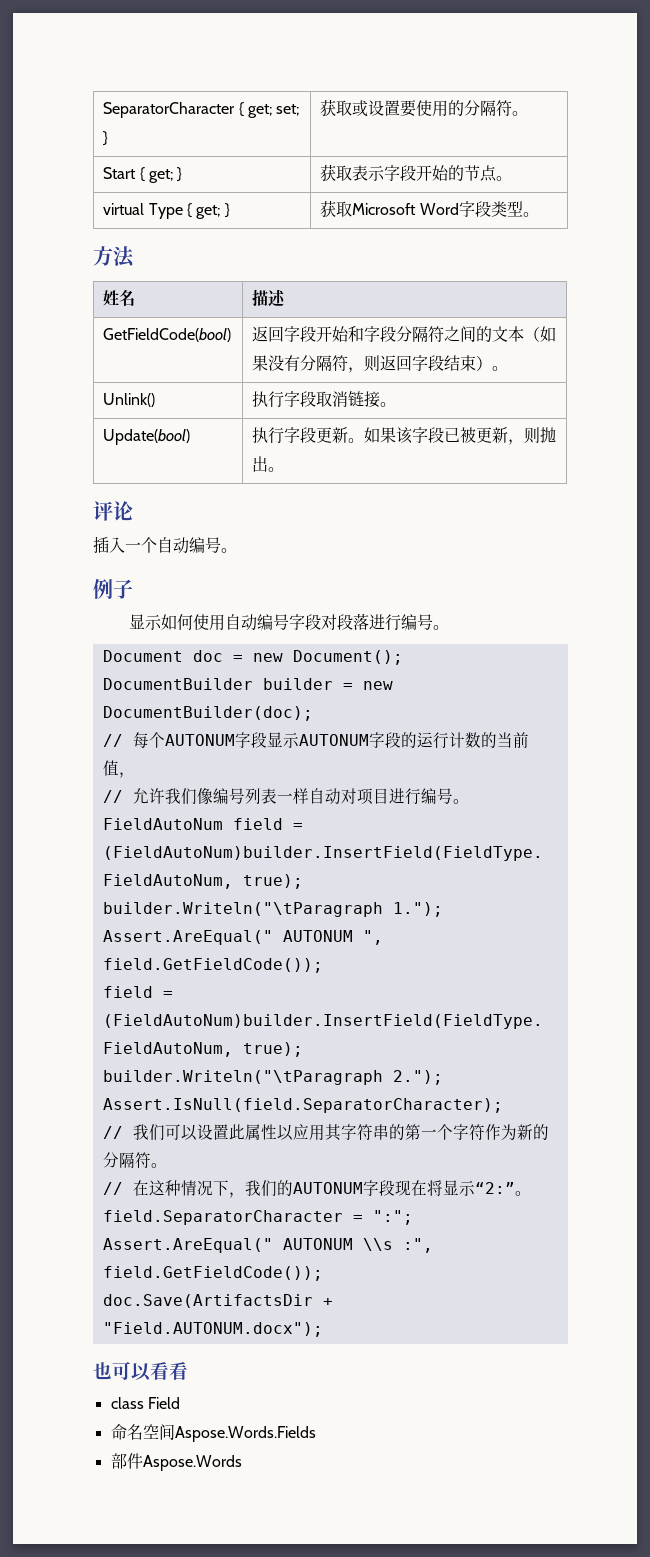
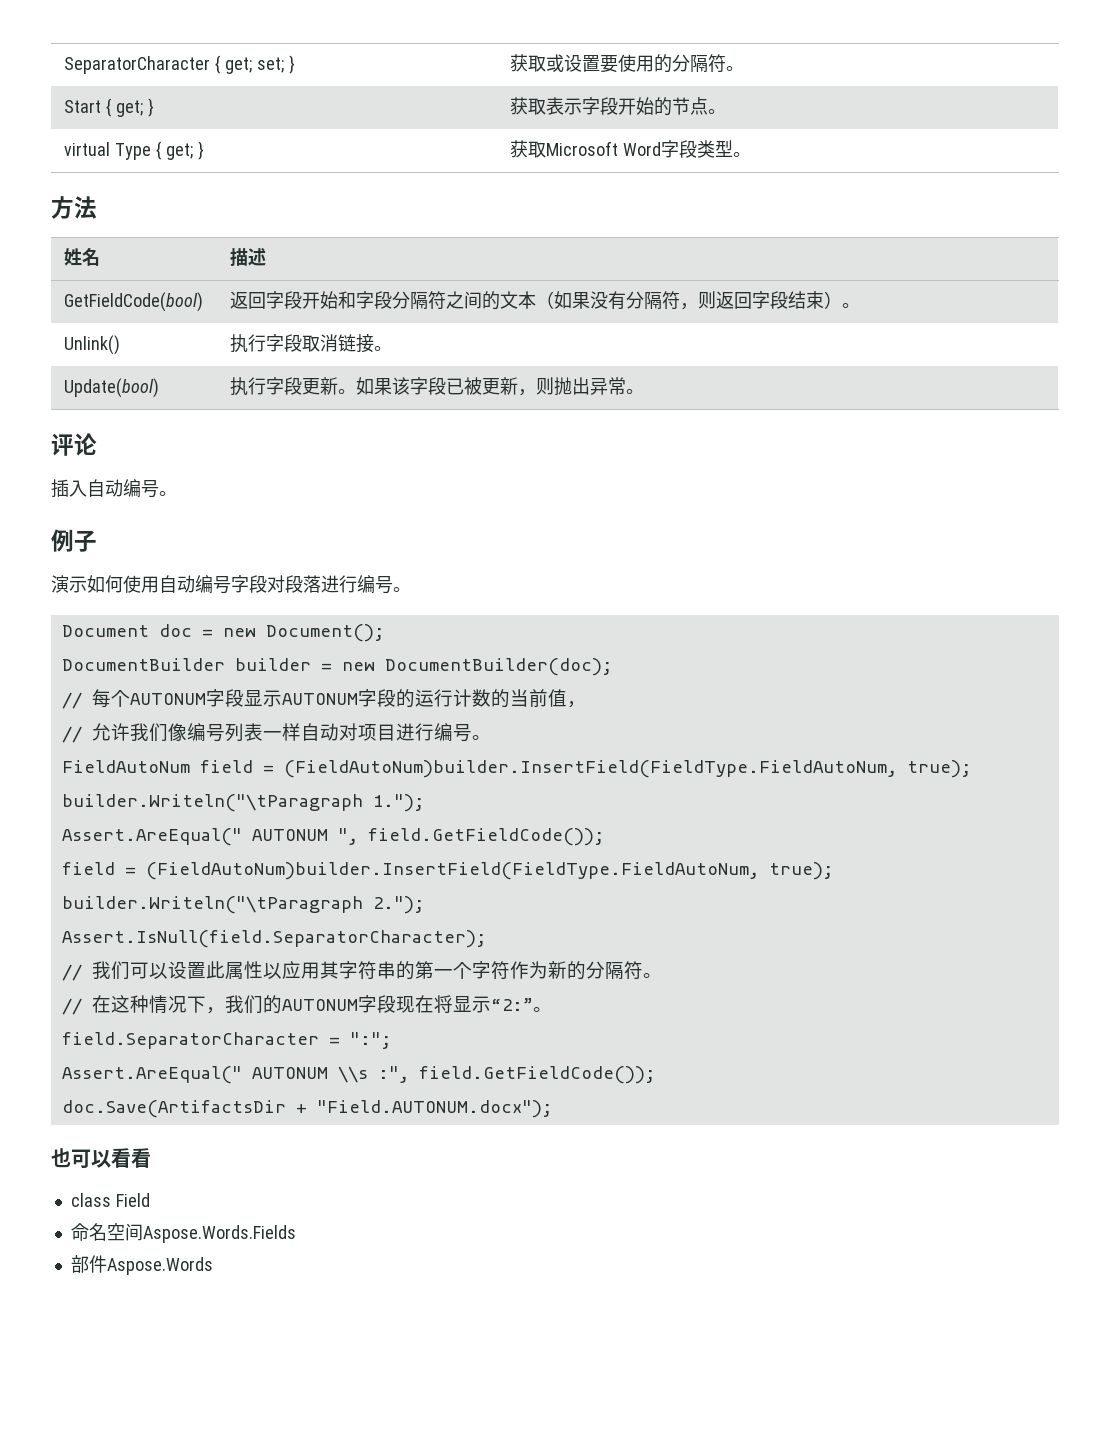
(269, 464) none -> [590,377,627,395] 异常
[125,537,157,553] 一个 -> (87, 488) none
[128,614,145,629] 显 -> [51,575,69,593] 演

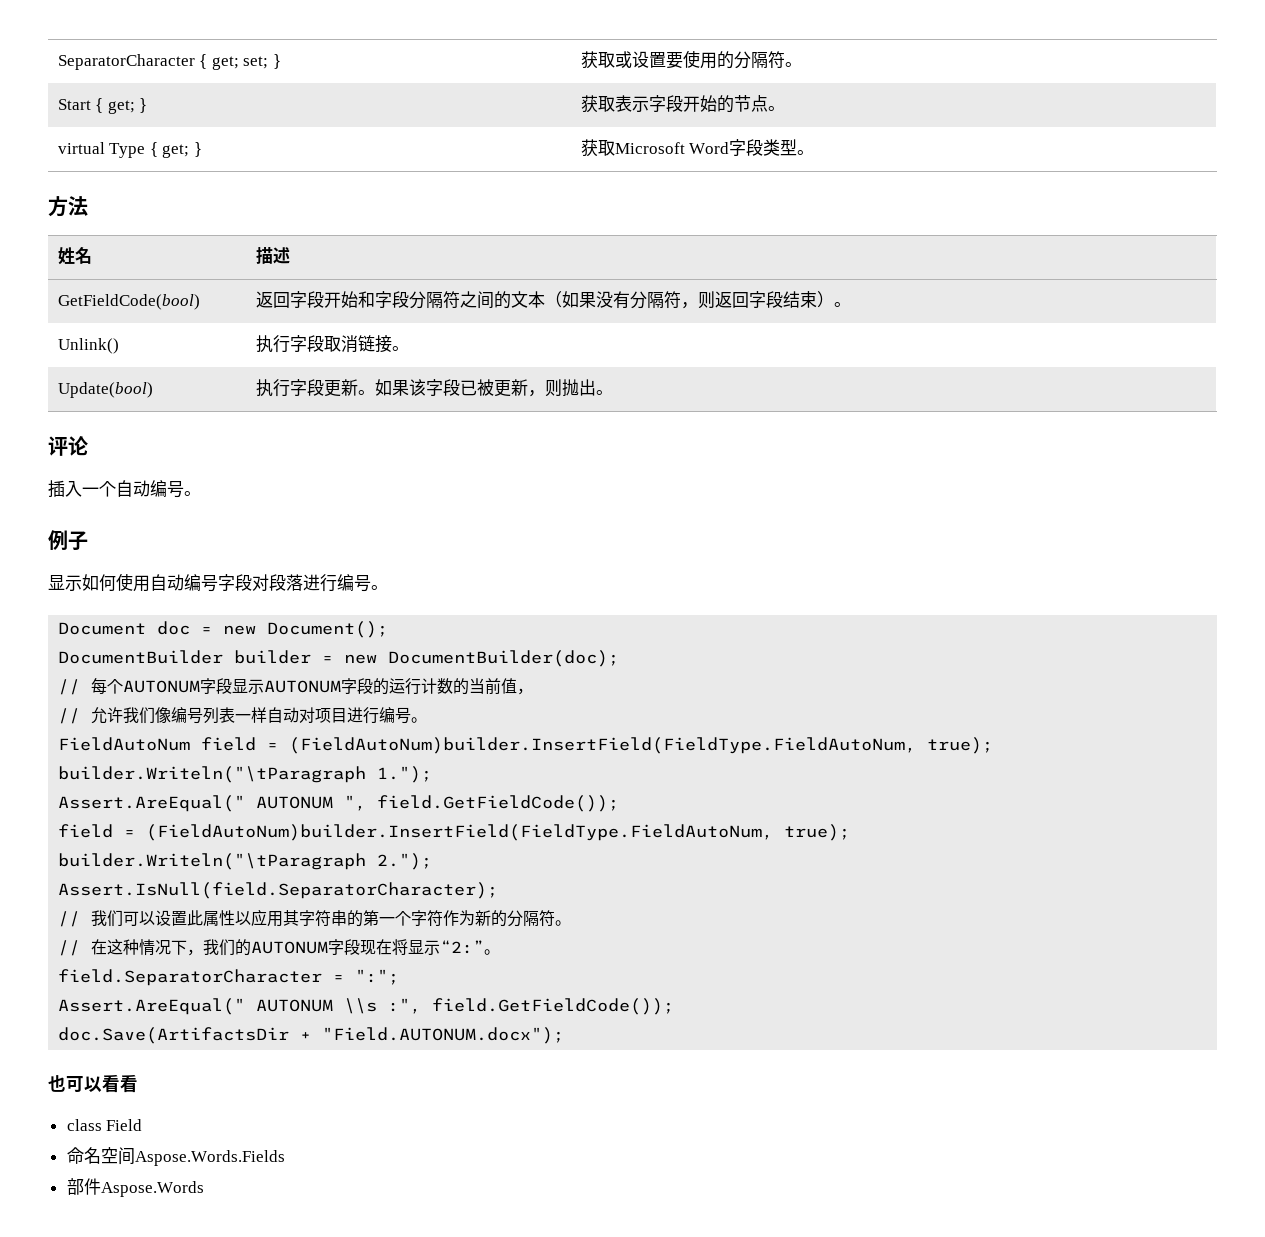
[590,377,627,395] 异常 -> (596, 387) none
(87, 488) none -> [82,481,116,497] 一个
[51,575,69,593] 演 -> [48,575,65,590] 显

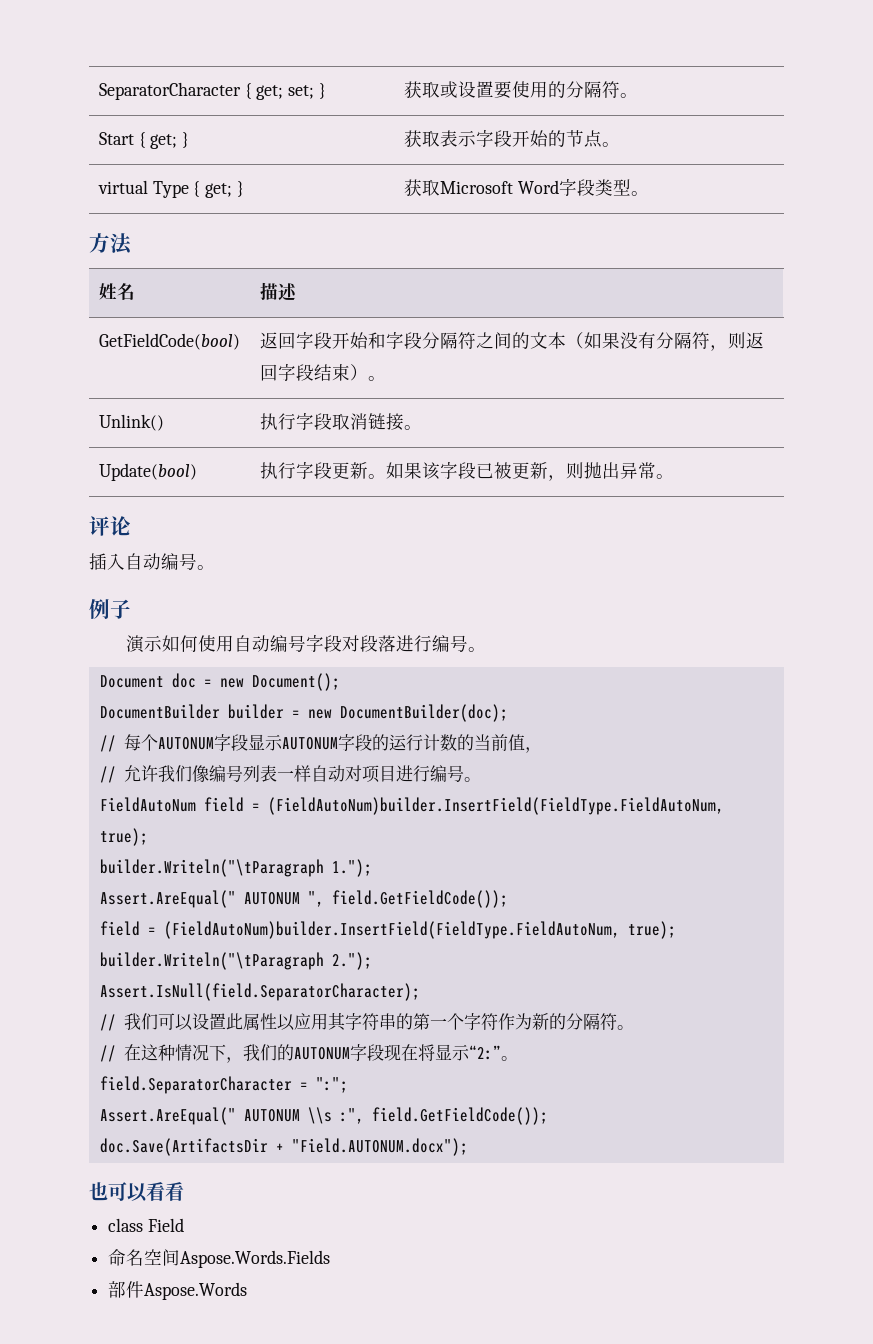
(596, 387) none -> [619,462,656,479] 异常
[82,481,116,497] 一个 -> (125, 561) none
[48,575,65,590] 显 -> [126,635,146,653] 演

